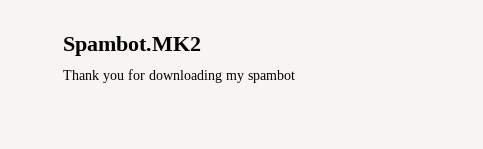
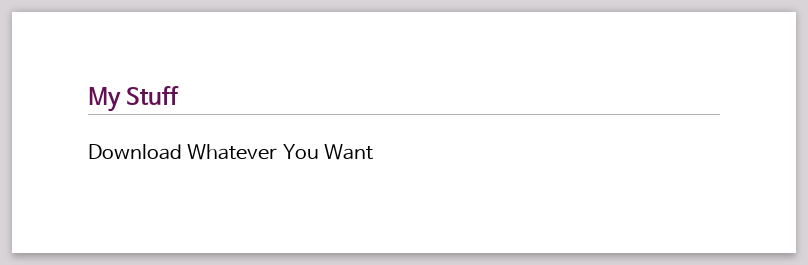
[63,36,201,56] [63,69,295,83] Spambot.MK2 // Thank you for downloading my spambot -> [88,86,180,112] [88,144,373,160] My Stuff // Download Whatever You Want

